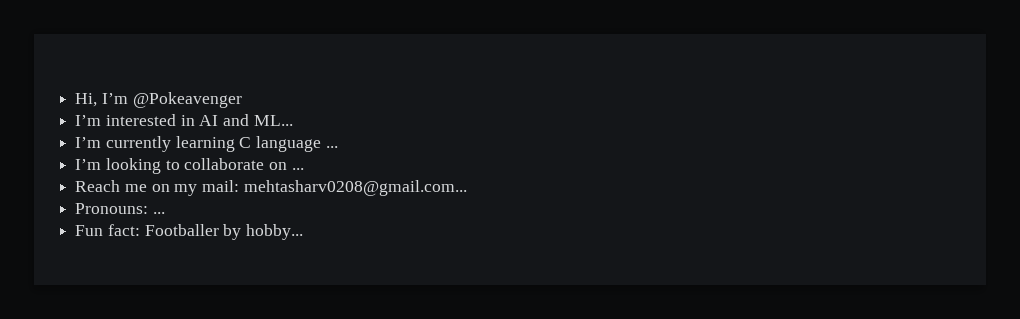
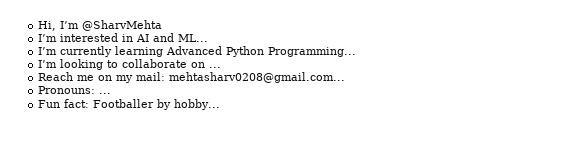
[132,92,242,108] @Pokeavenger -> [82,20,163,31] @SharvMehta
[239,136,338,152] C language ... -> [166,46,357,57] Advanced Python Programming...

